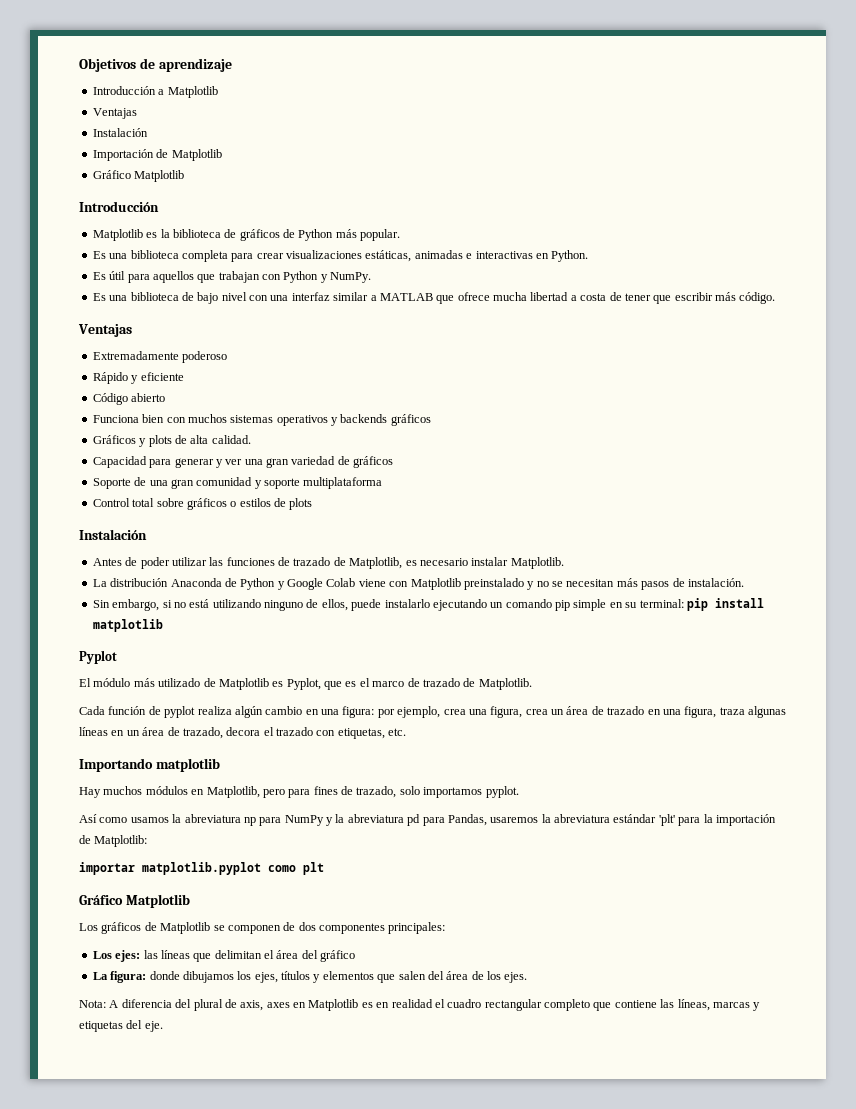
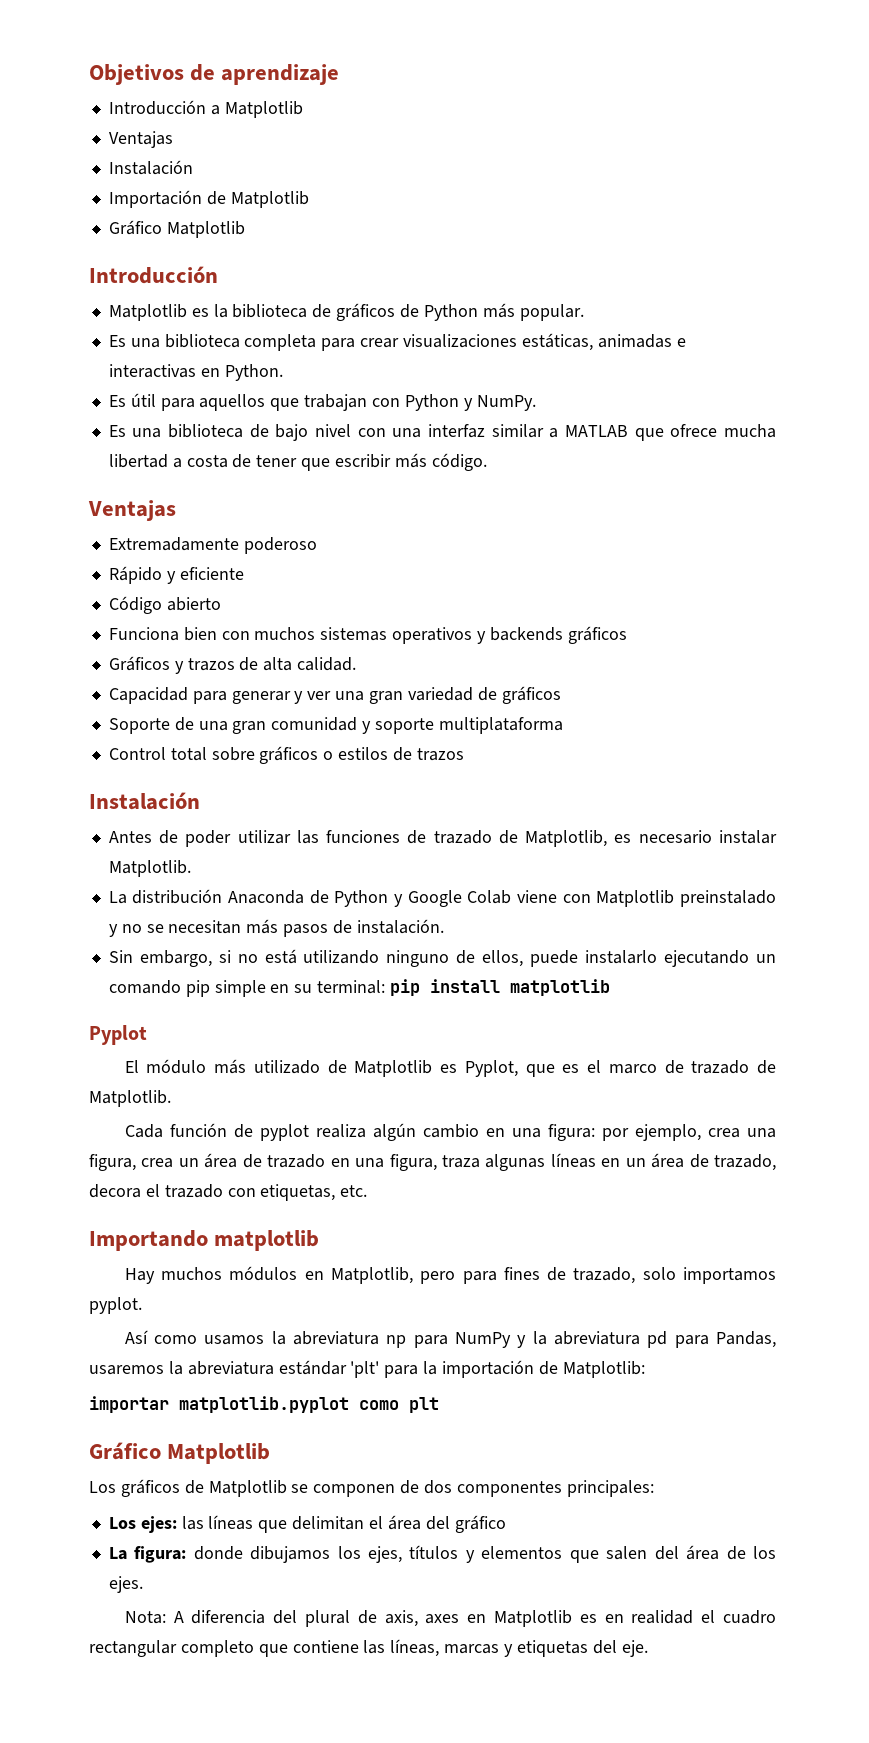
[148,435,172,447] plots -> [187,658,235,671] trazos
[289,498,313,510] plots -> [416,748,464,761] trazos

